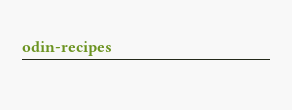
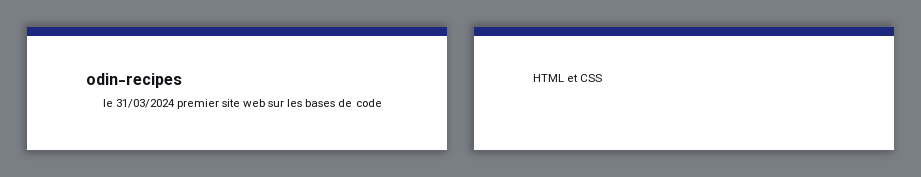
(112, 48) none -> [102,99,382,109] [533,74,603,82] // le 31/03/2024 premier site web sur les bases de code HTML et CSS

